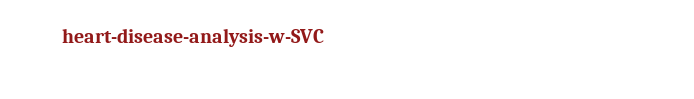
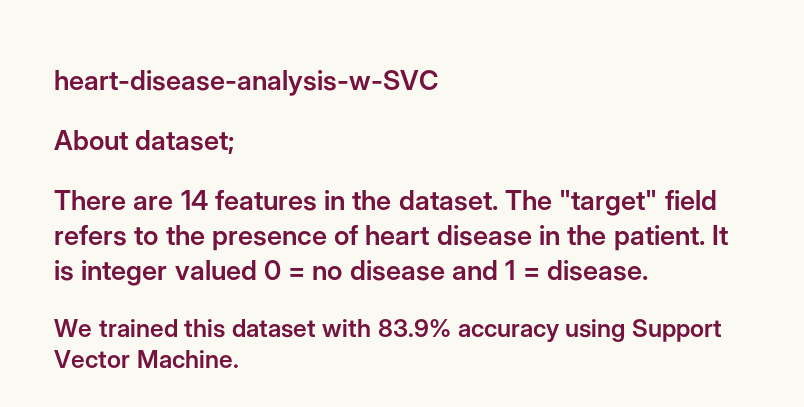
(324, 37) none -> [54,130,235,154] [54,190,717,216] [54,225,728,251] [54,260,648,286] [54,319,722,342] [54,350,239,368] // About dataset; // There are 14 features in the dataset. The "target" field refers to the presence of heart disease in the patient. It is integer valued 0 = no disease and 1 = disease. // We trained this dataset with 83.9% accuracy using Support Vector Machine.

